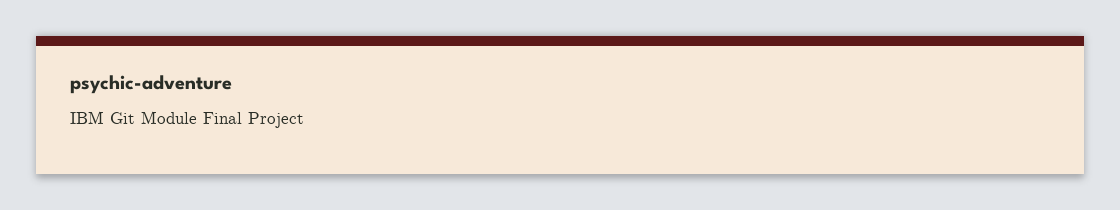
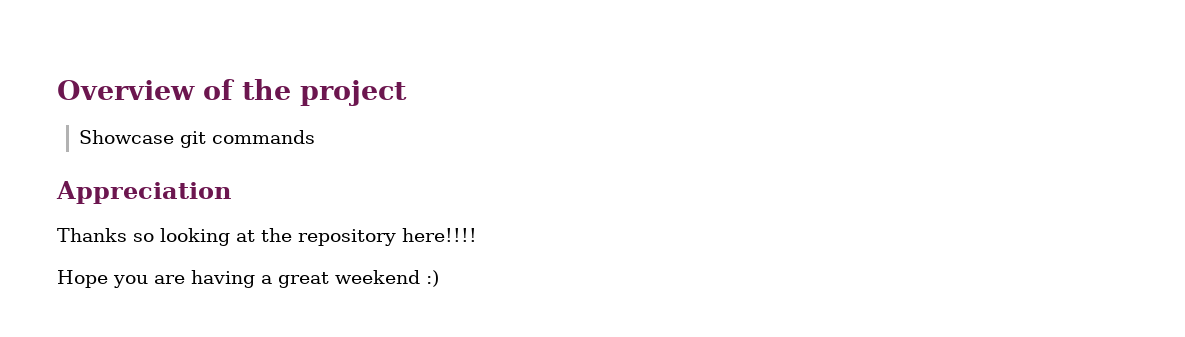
[70,75,232,94] [70,111,304,128] psychic-adventure // IBM Git Module Final Project -> [57,79,407,106] [79,130,316,148] [56,181,231,204] [57,228,477,246] [57,270,439,288] Overview of the project // Showcase git commands // Appreciation // Thanks so looking at the repository here!!!! // Hope you are having a great weekend :)

